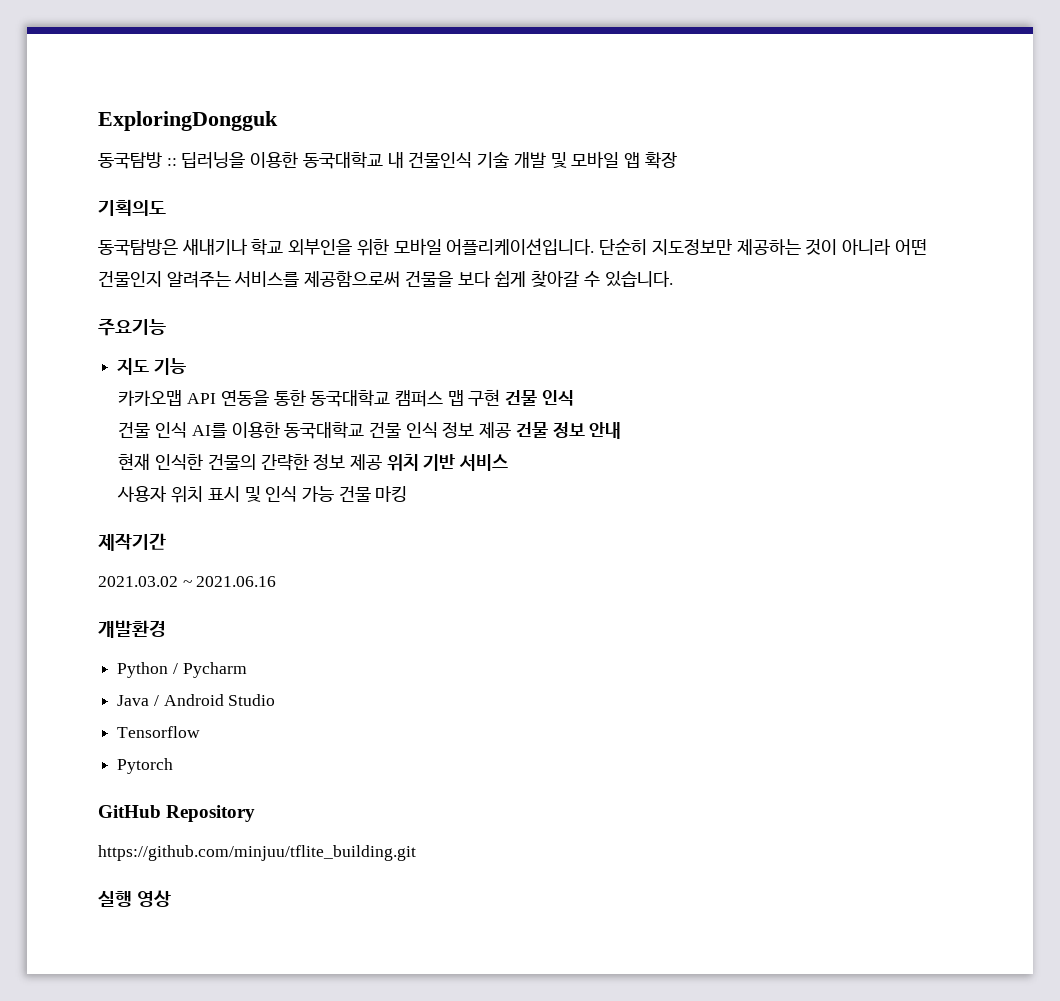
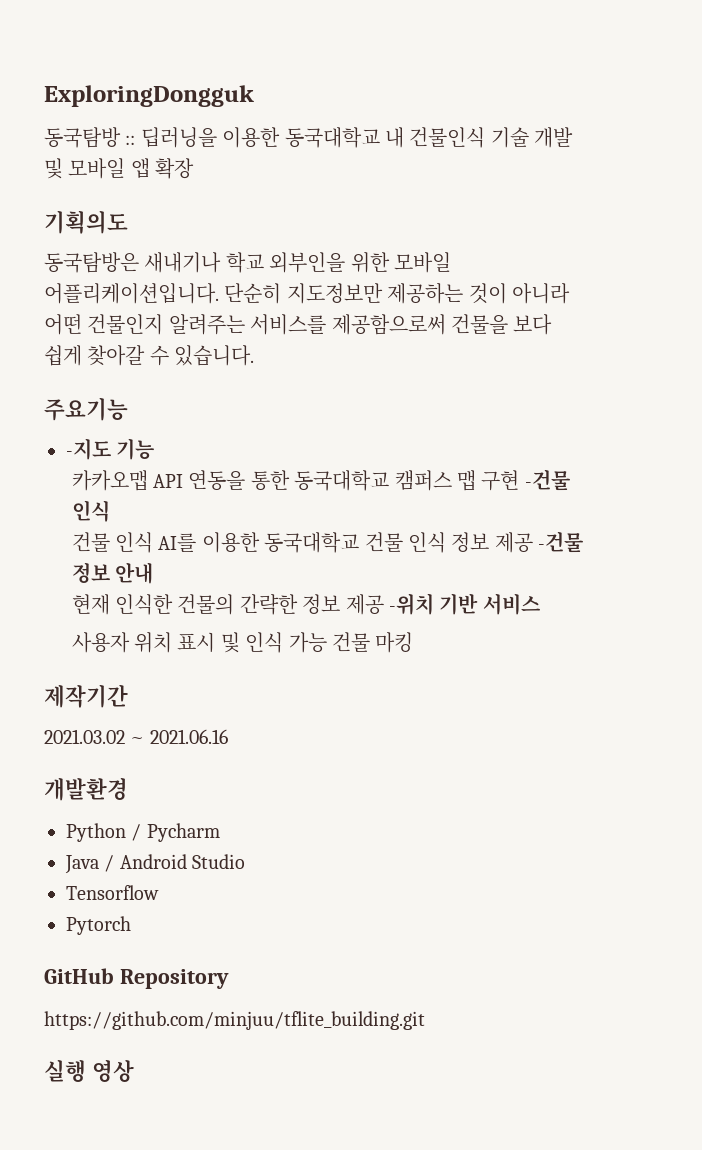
[117,358,150,375] 지도 -> [66,438,111,460] -지도
[505,390,538,406] 건물 -> [524,469,570,491] -건물
[515,422,548,438] 건물 -> [538,531,584,553] -건물
[386,454,419,471] 위치 -> [389,593,435,615] -위치

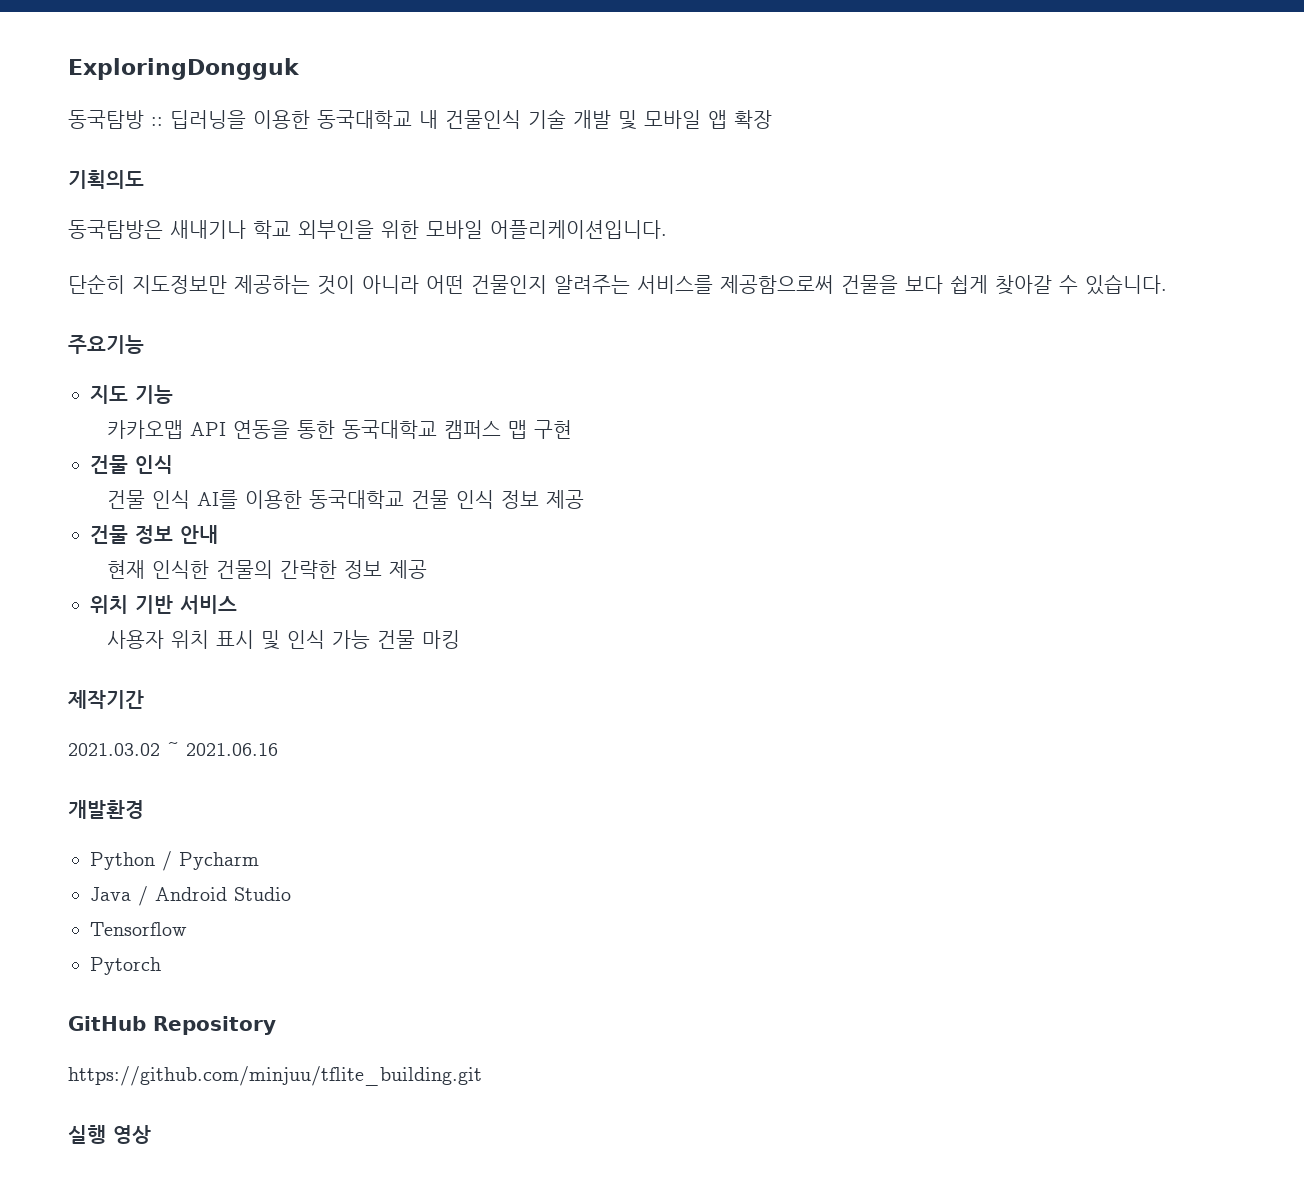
(219, 293) none -> (667, 229) //
[66,438,111,460] -지도 -> [90,385,128,404] 지도
[524,469,570,491] -건물 -> [90,455,128,474] // 건물
[538,531,584,553] -건물 -> [90,525,128,544] // 건물
[389,593,435,615] -위치 -> [90,595,128,614] // 위치

